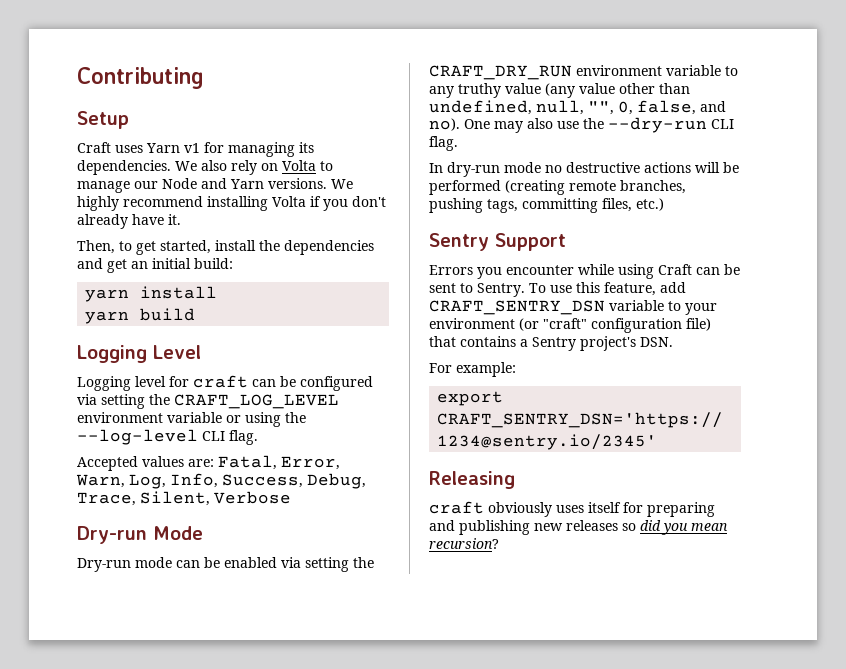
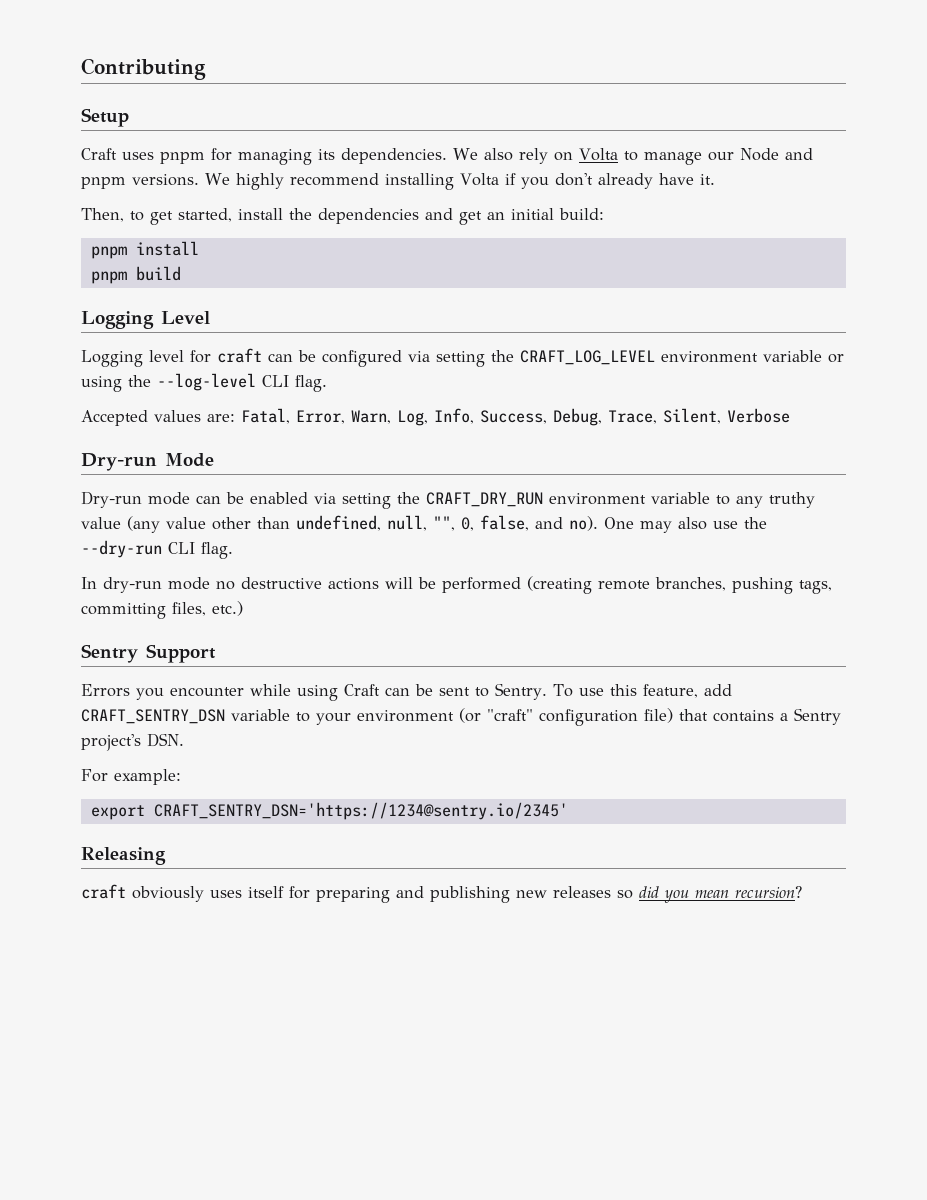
[146,143,200,153] Yarn v1 -> [160,152,205,164] pnpm
[230,179,264,189] Yarn -> [81,177,126,189] pnpm
[85,289,130,302] yarn -> [90,246,127,259] pnpm
[85,311,130,324] yarn -> [90,271,127,284] pnpm

